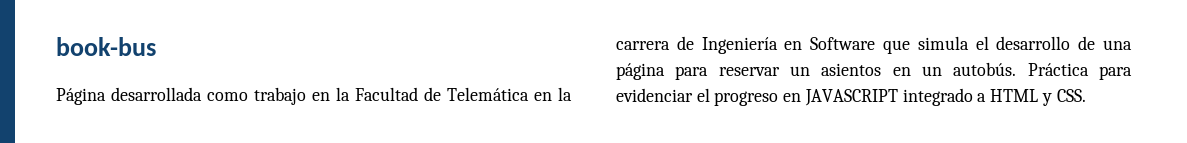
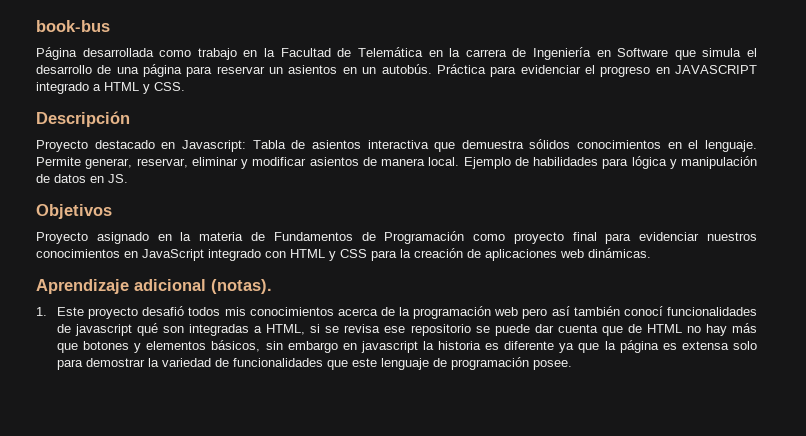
(1086, 95) none -> [36,111,130,127] [36,139,757,152] [36,156,757,169] [36,174,128,183] [36,204,112,219] [36,231,758,244] [36,248,651,261] [36,279,272,294] [36,306,757,319] [56,323,757,336] [56,340,757,353] [56,357,572,370] // Descripción // Proyecto destacado en Javascript: Tabla de asientos interactiva que demuestra sólidos conocimientos en el lenguaje. Permite generar, reservar, eliminar y modificar asientos de manera local. Ejemplo de habilidades para lógica y manipulación de datos en JS. // Objetivos // Proyecto asignado en la materia de Fundamentos de Programación como proyecto final para evidenciar nuestros conocimientos en JavaScript integrado con HTML y CSS para la creación de aplicaciones web dinámicas. // Aprendizaje adicional (notas). // 1. Este proyecto desafió todos mis conocimientos acerca de la programación web pero así también conocí funcionalidades de javascript qué son integradas a HTML, si se revisa ese repositorio se puede dar cuenta que de HTML no hay más que botones y elementos básicos, sin embargo en javascript la historia es diferente ya que la página es extensa solo para demostrar la variedad de funcionalidades que este lenguaje de programación posee.

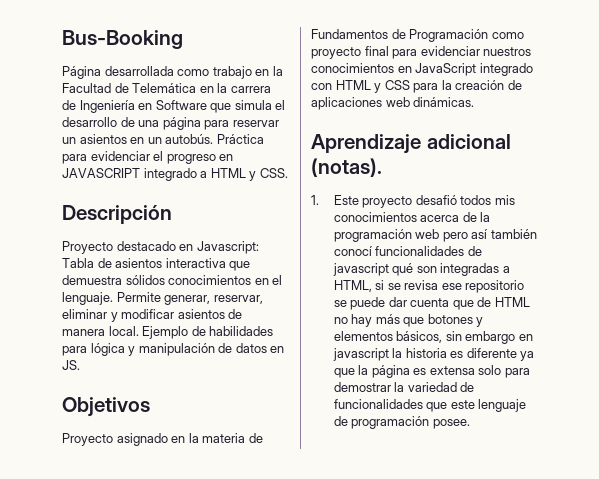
[36,20,110,32] book-bus -> [62,30,183,49] Bus-Booking

